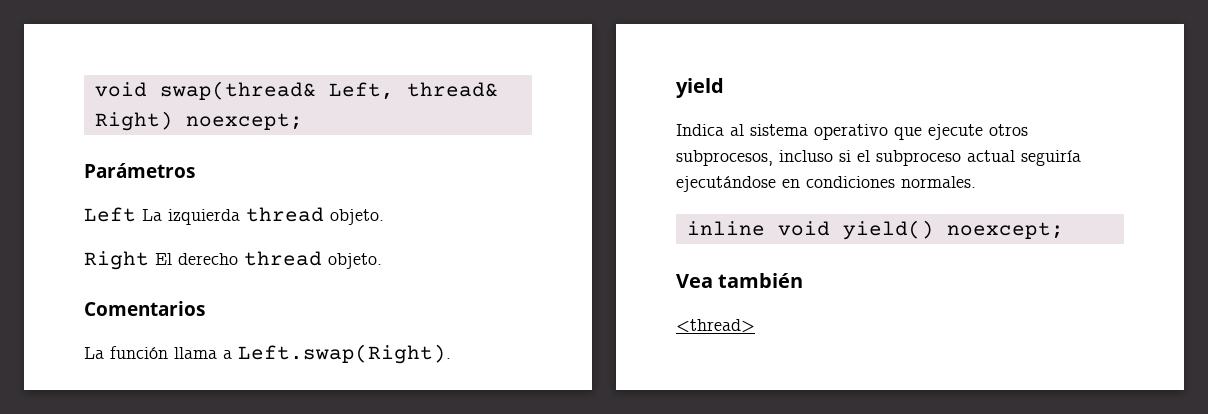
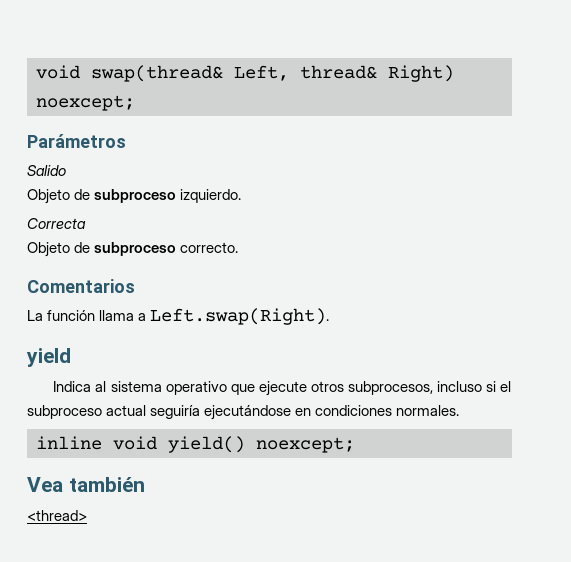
[84,207,384,225] [84,251,382,270] Left La izquierda thread objeto. // Right El derecho thread objeto. -> [27,165,66,176] [27,189,242,204] [27,218,86,229] [27,242,239,257] Salido // Objeto de subproceso izquierdo. // Correcta // Objeto de subproceso correcto.

